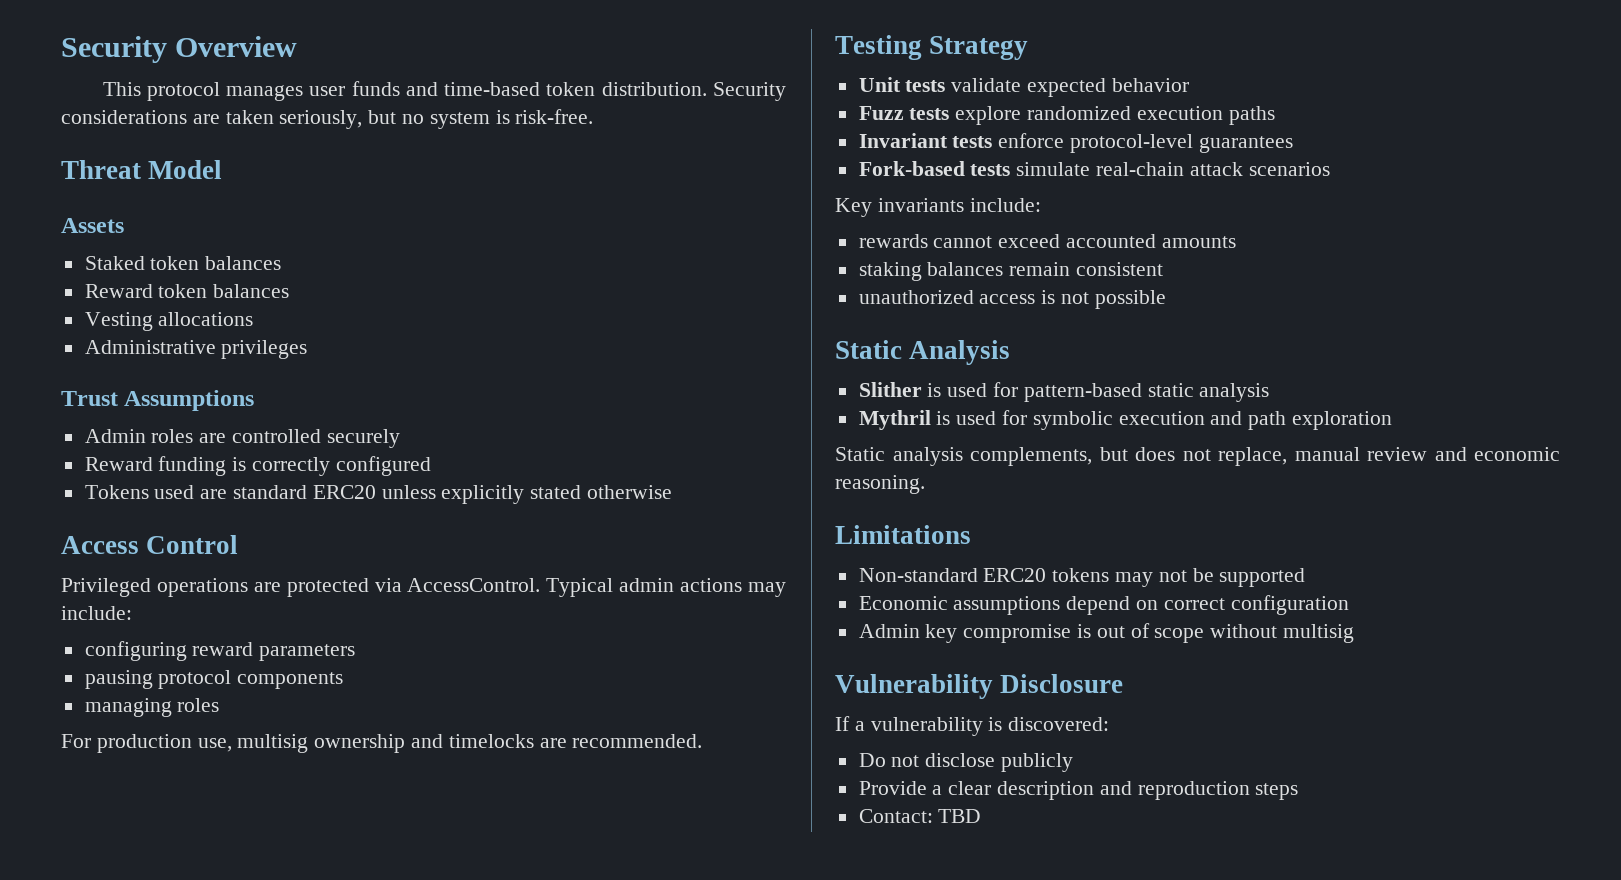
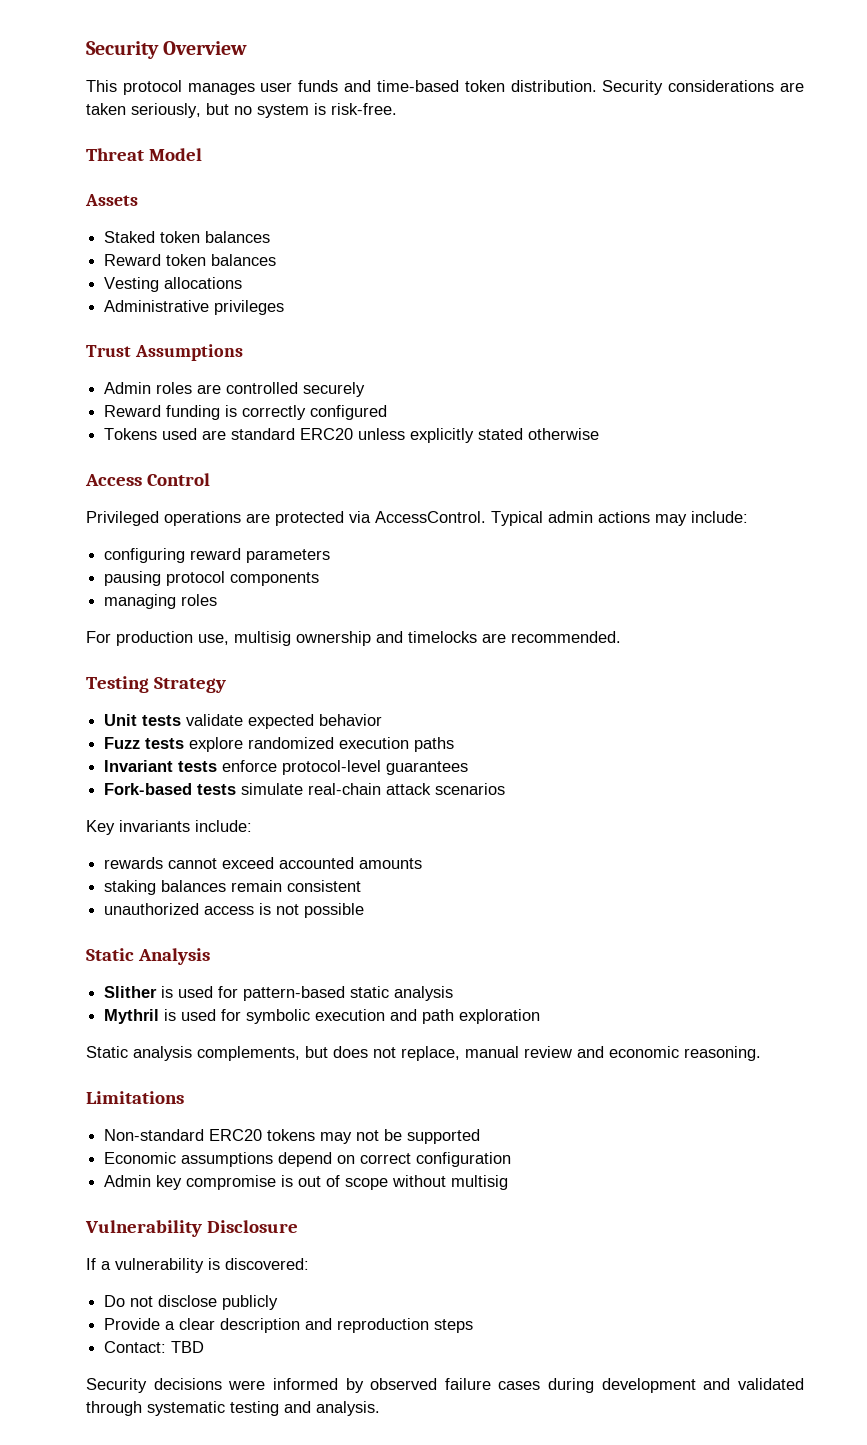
(982, 816) none -> [86,1378,804,1393] [86,1401,380,1416] // Security decisions were informed by observed failure cases during development and validated through systematic testing and analysis.

